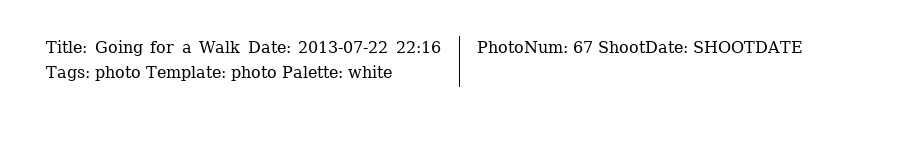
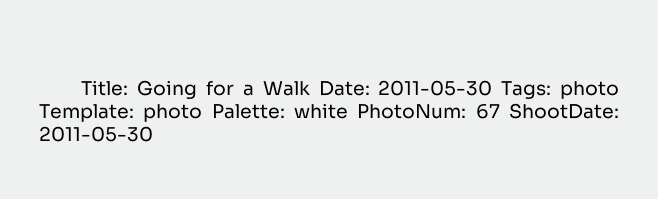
[298,41,442,53] 2013-07-22 22:16 -> [378,80,493,96] 2011-05-30
[693,41,803,53] SHOOTDATE -> [39,126,153,142] 2011-05-30

